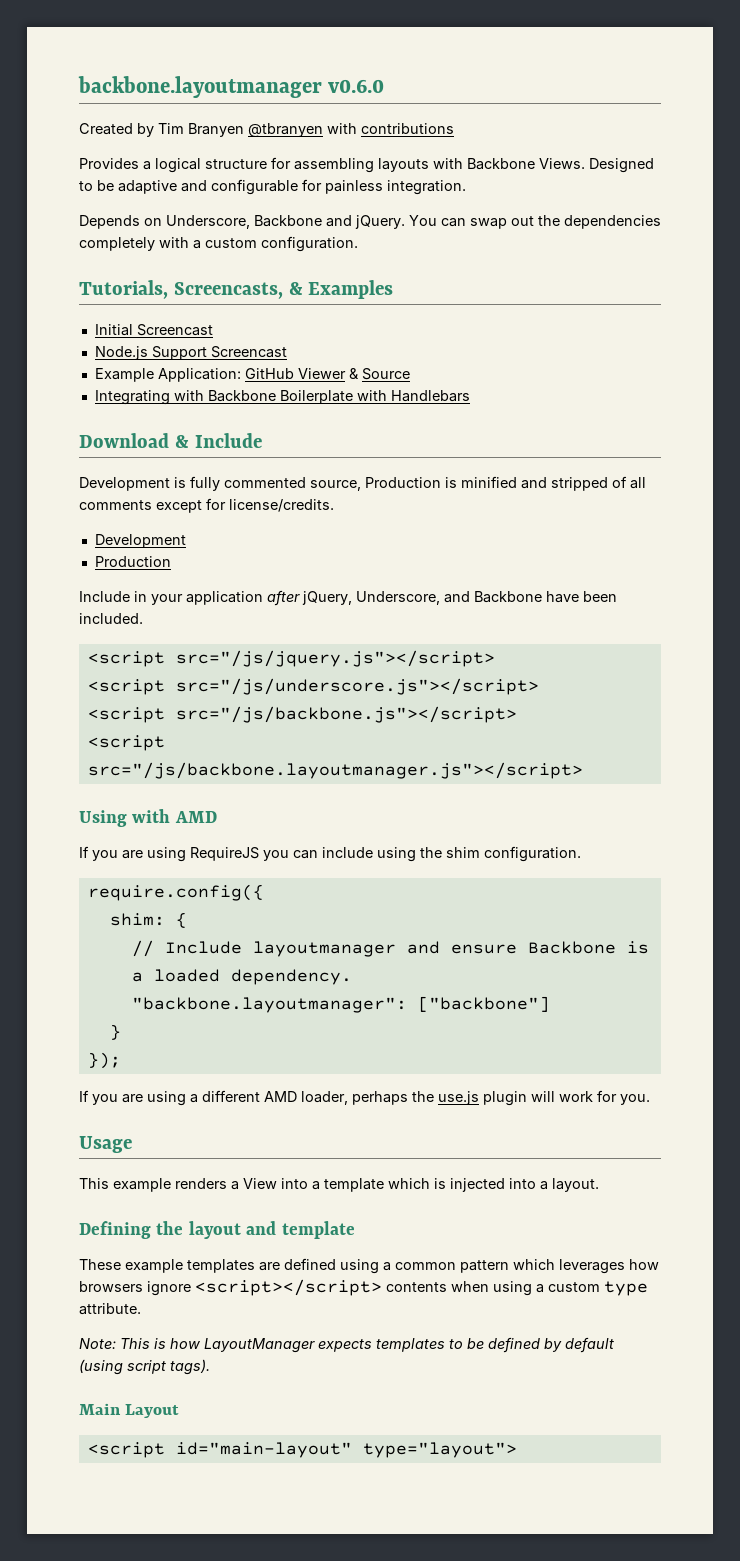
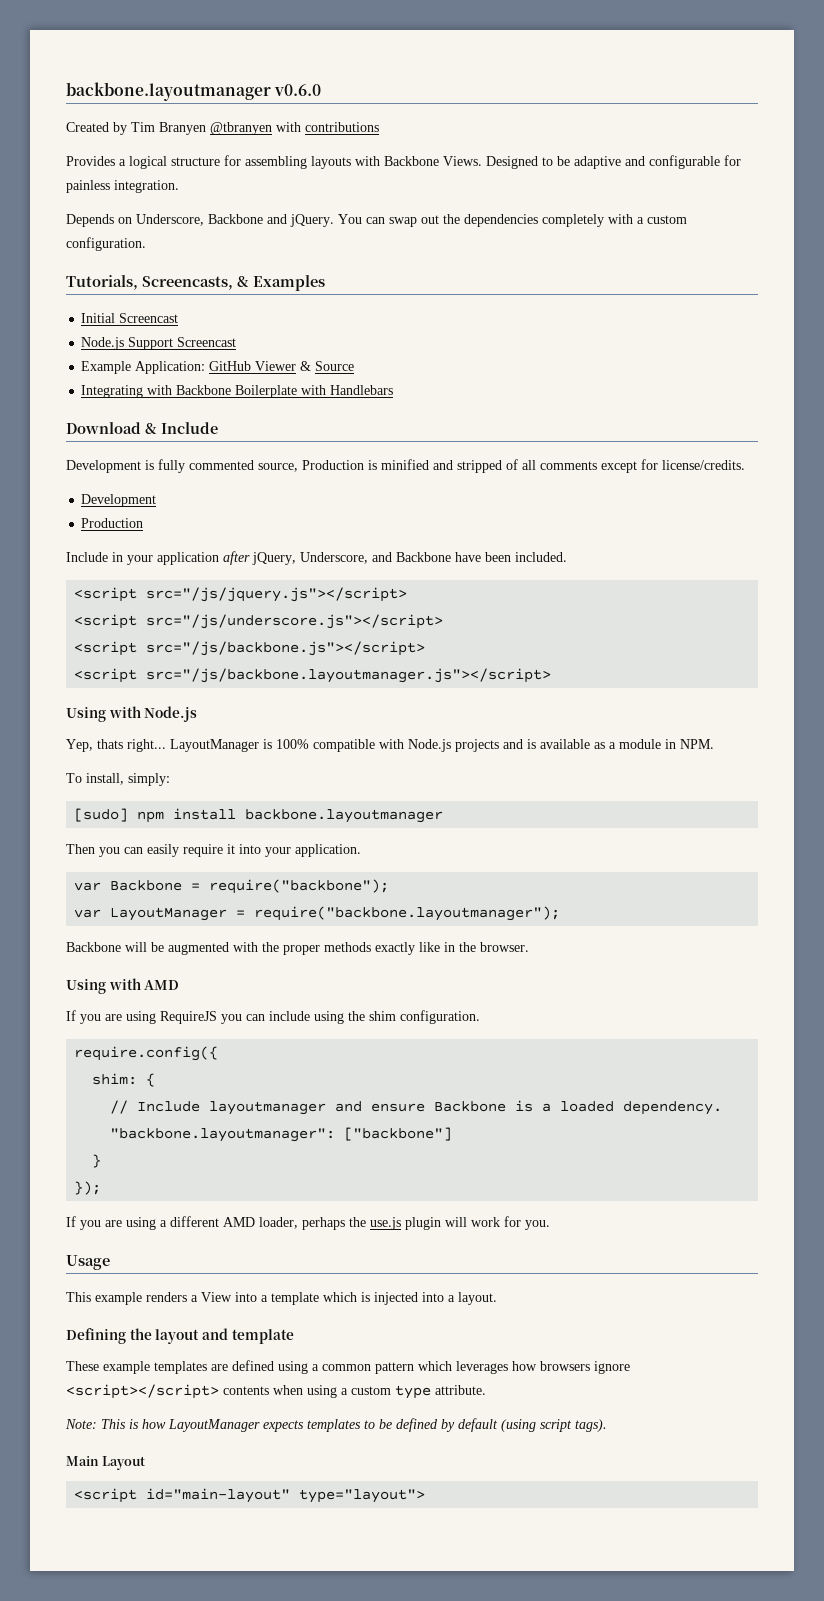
(583, 770) none -> [66,706,198,722] [66,739,714,752] [66,773,170,786] [74,808,444,823] [66,844,361,857] [74,879,390,894] [74,906,561,921] [66,942,529,955] // Using with Node.js // Yep, thats right... LayoutManager is 100% compatible with Node.js projects and is available as a module in NPM. // To install, simply: // [sudo] npm install backbone.layoutmanager // Then you can easily require it into your application. // var Backbone = require("backbone"); // var LayoutManager = require("backbone.layoutmanager"); // Backbone will be augmented with the proper methods exactly like in the browser.

